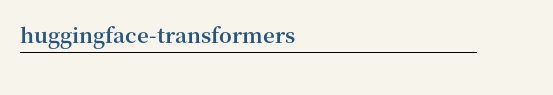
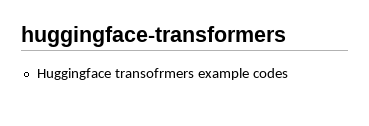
(295, 37) none -> [36,68,288,80] // Huggingface transofrmers example codes

